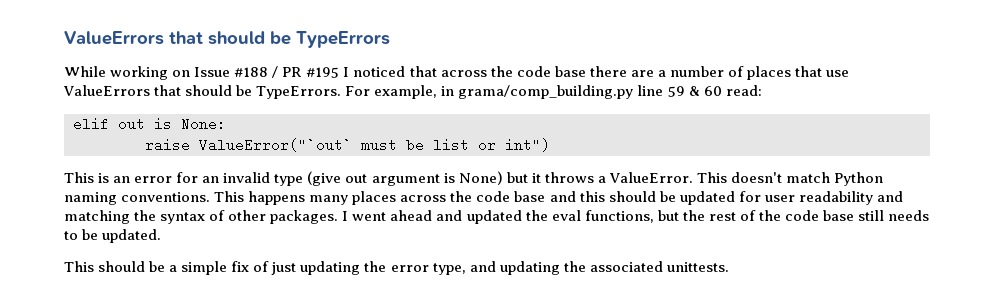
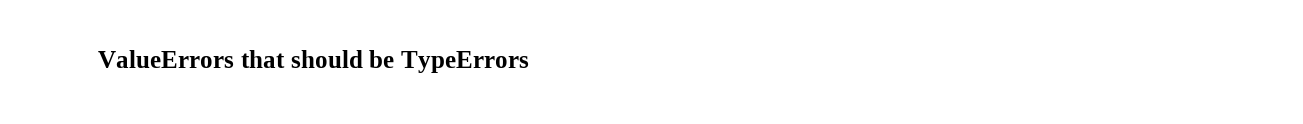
[64,66,850,80] [63,85,762,99] [73,117,226,131] [145,138,550,152] [64,171,884,186] [64,191,903,205] [64,210,930,224] [64,229,162,243] [64,261,729,275] // While working on Issue #188 / PR #195 I noticed that across the code base there are a number of places that use ValueErrors that should be TypeErrors. For example, in grama/comp_building.py line 59 & 60 read: // elif out is None: // raise ValueError("`out` must be list or int") // This is an error for an invalid type (give out argument is None) but it throws a ValueError. This doesn't match Python naming conventions. This happens many places across the code base and this should be updated for user readability and matching the syntax of other packages. I went ahead and updated the eval functions, but the rest of the code base still needs to be updated. // This should be a simple fix of just updating the error type, and updating the associated unittests. -> (529, 62) none

